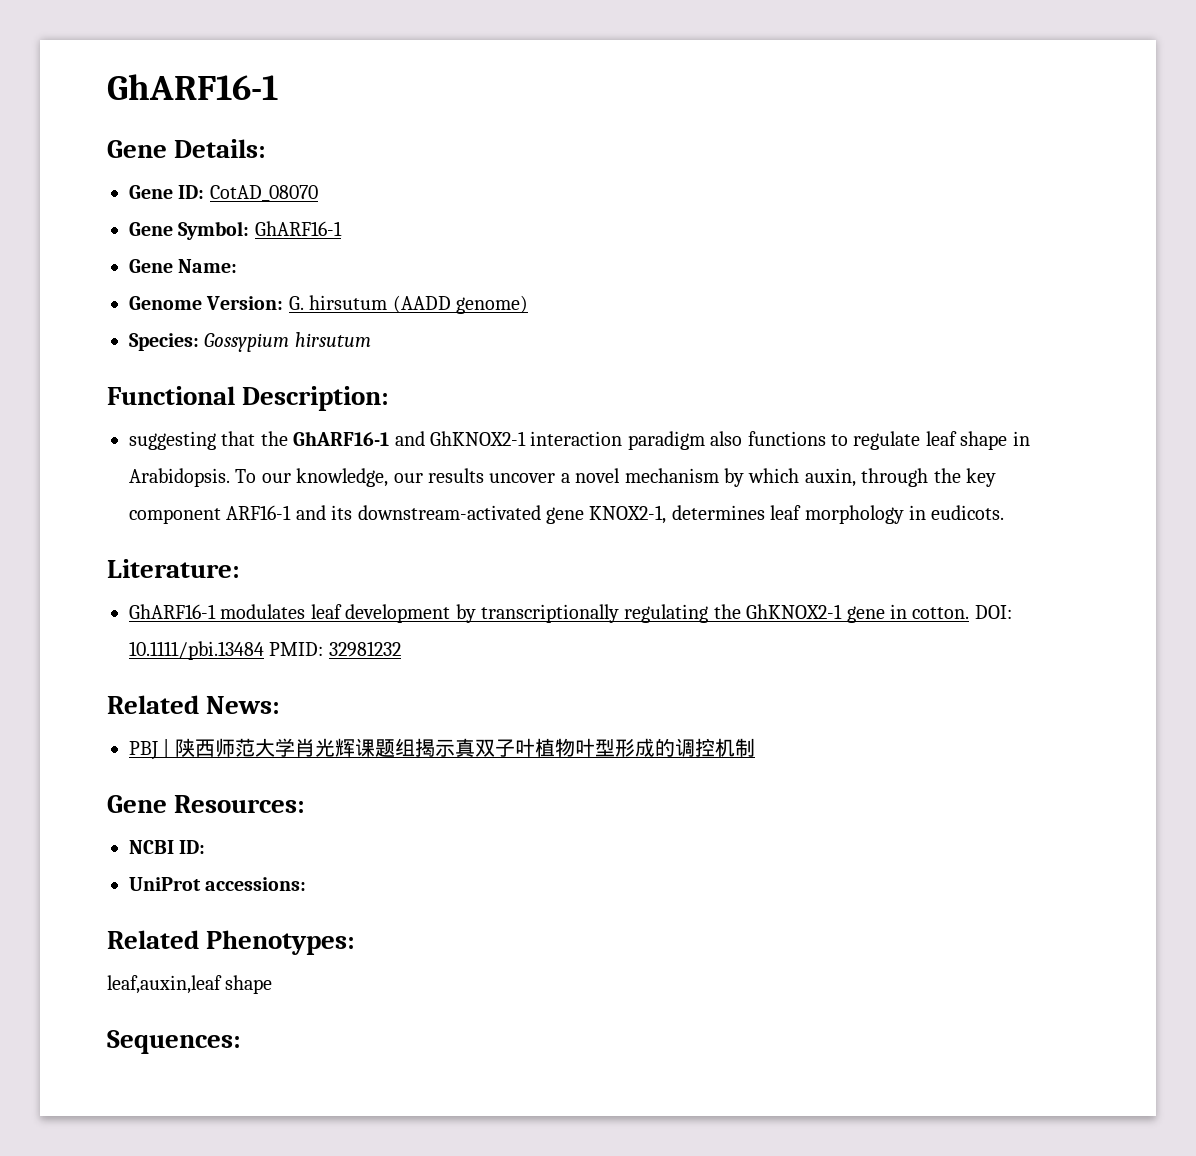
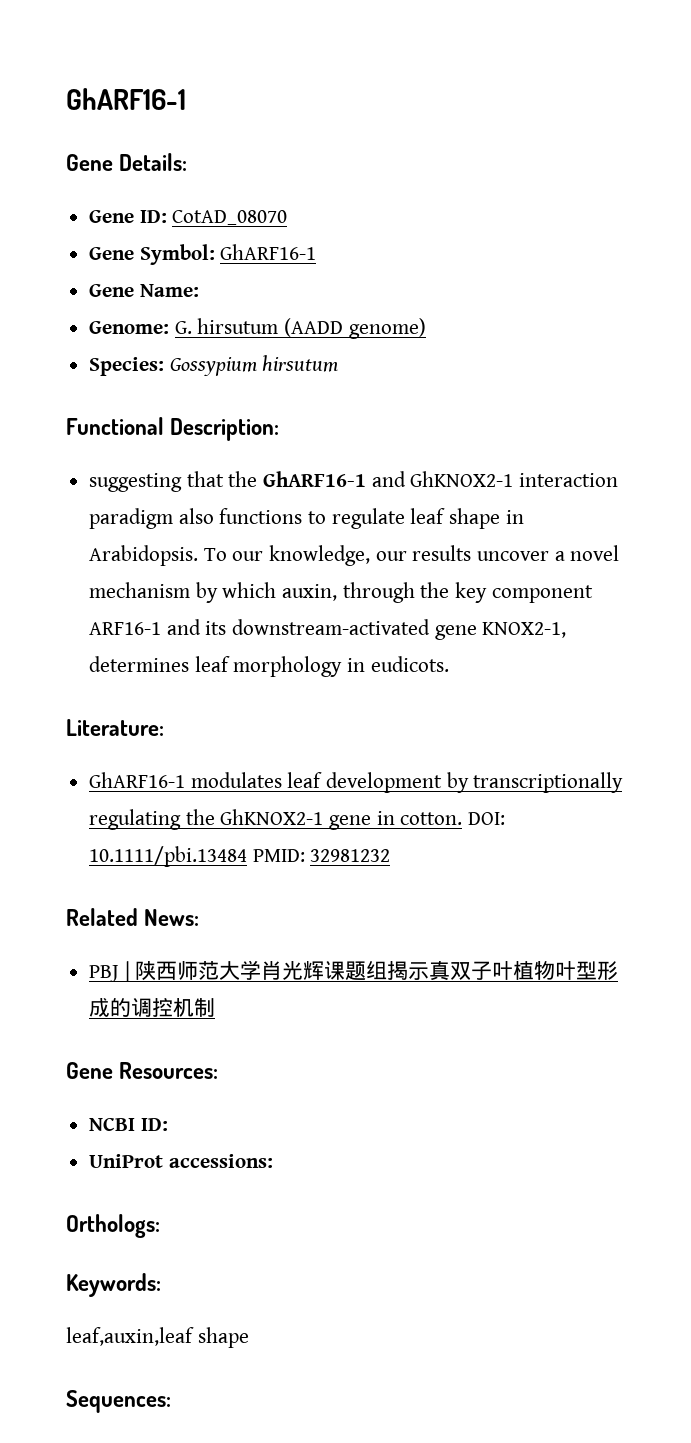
[129,296,284,310] Genome Version: -> [89,321,170,334] Genome:
[107,930,356,955] Related Phenotypes: -> [66,1214,160,1238] [66,1273,161,1297] Orthologs: // Keywords:

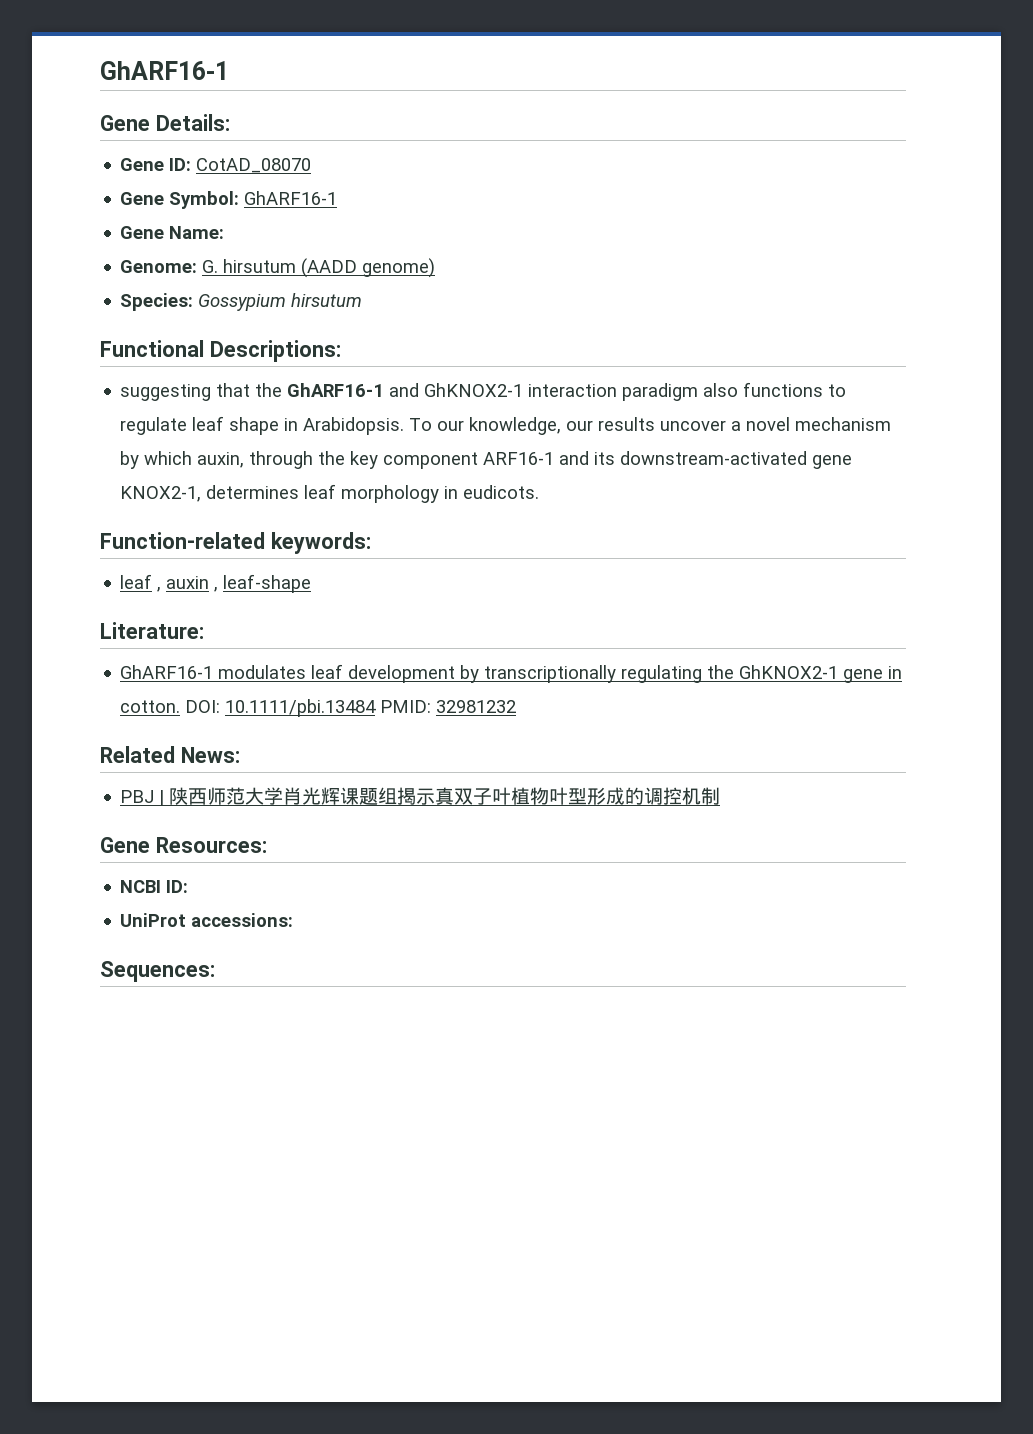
[170,418,280,441] Description: -> [209,340,341,362] Descriptions:
(449, 664) none -> [100,532,371,554] [120,574,312,593] // Function-related keywords: // leaf , auxin , leaf-shape
[66,1214,160,1238] [66,1273,161,1297] [66,1327,249,1348] // Orthologs: // Keywords: // leaf,auxin,leaf shape -> (294, 920) none

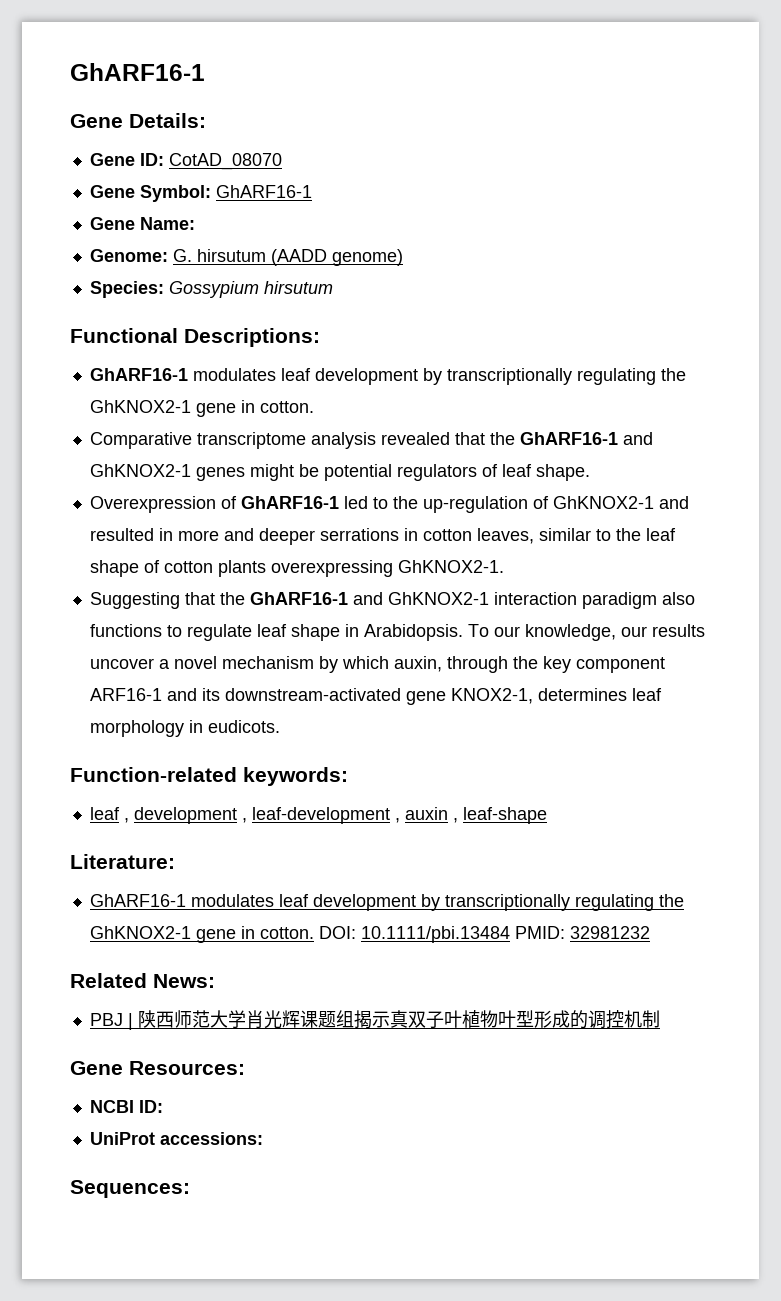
[120,384,212,401] suggesting -> [89,368,686,385] [89,400,314,417] [89,432,653,449] [89,464,590,481] [89,496,689,513] [89,528,676,545] [89,560,504,577] [89,592,180,609] GhARF16-1 modulates leaf development by transcriptionally regulating the GhKNOX2-1 gene in cotton. // Comparative transcriptome analysis revealed that the GhARF16-1 and GhKNOX2-1 genes might be potential regulators of leaf shape. // Overexpression of GhARF16-1 led to the up-regulation of GhKNOX2-1 and resulted in more and deeper serrations in cotton leaves, similar to the leaf shape of cotton plants overexpressing GhKNOX2-1. // Suggesting
(162, 589) none -> [133,807,400,824] development , leaf-development ,

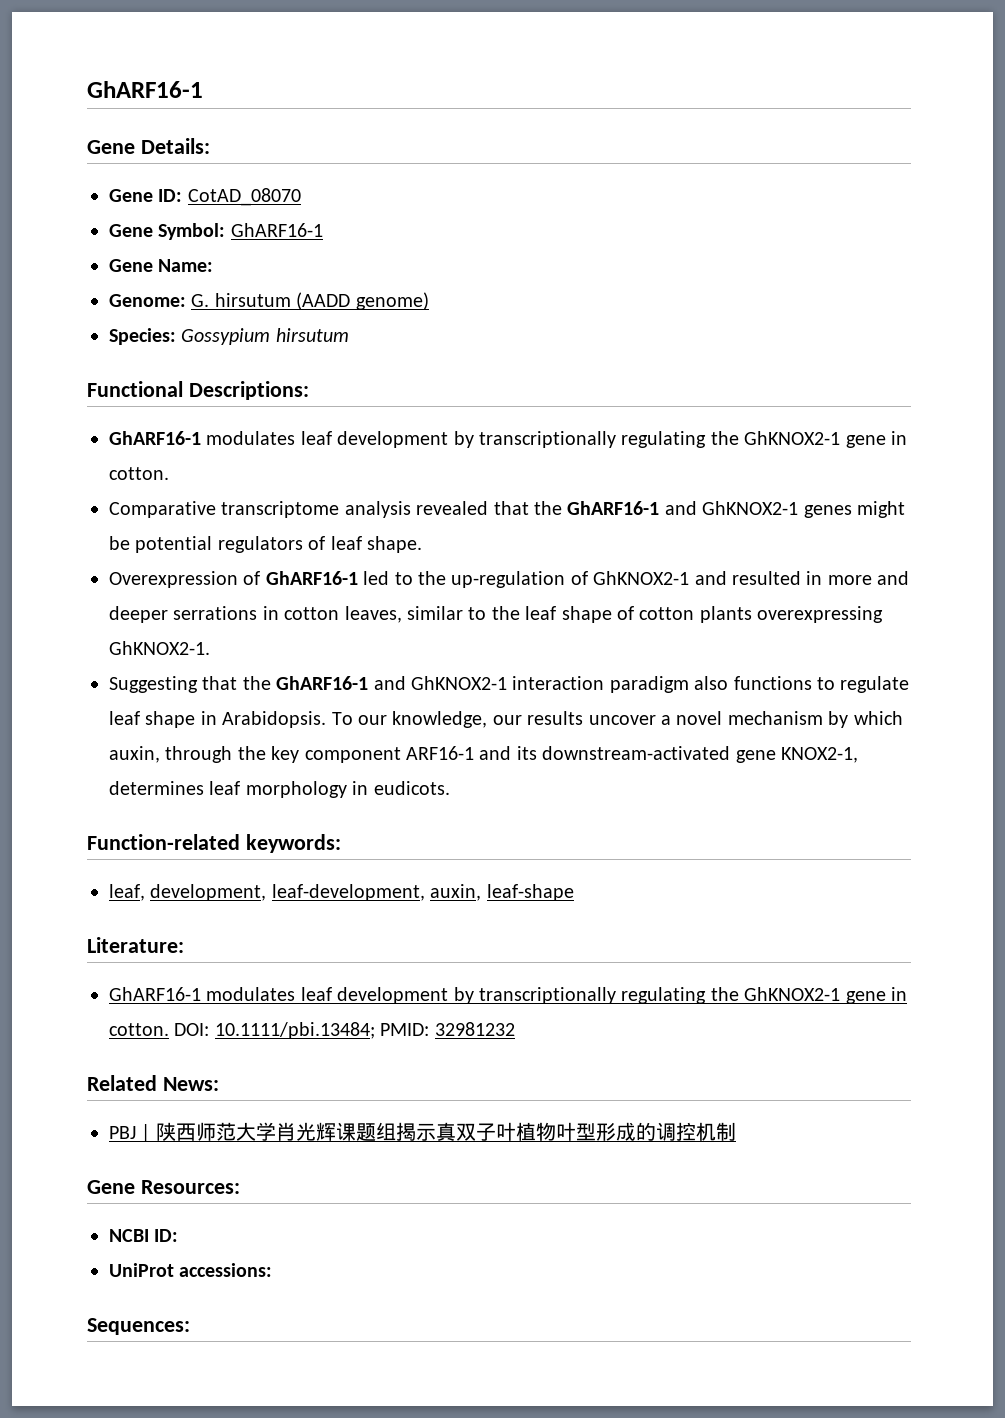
[89,807,458,824] leaf , development , leaf-development , auxin , -> [109,884,482,901] leaf, development, leaf-development, auxin,
[360,926,510,943] 10.1111/pbi.13484 -> [214,1022,375,1039] 10.1111/pbi.13484;

